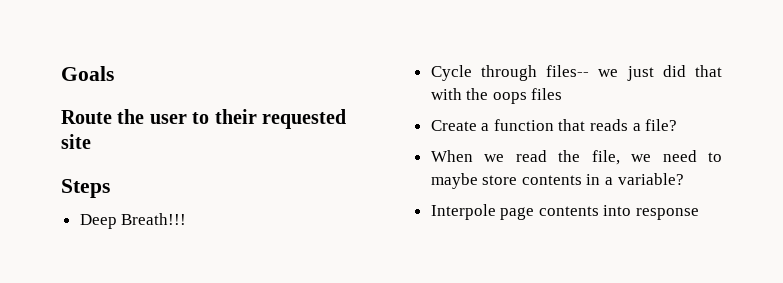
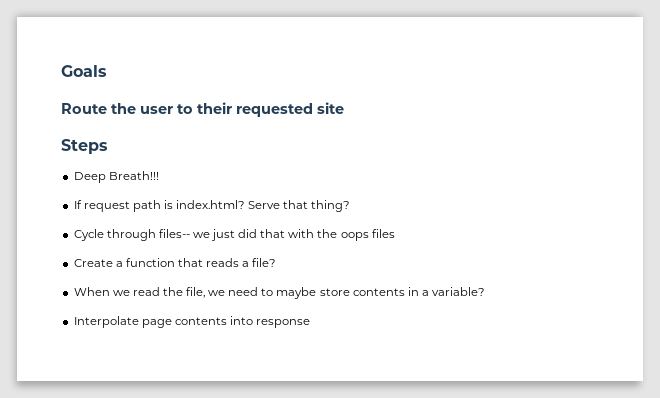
(187, 219) none -> [73,200,351,212] // If request path is index.html? Serve that thing?
[430,204,496,220] Interpole -> [73,316,139,328] Interpolate

